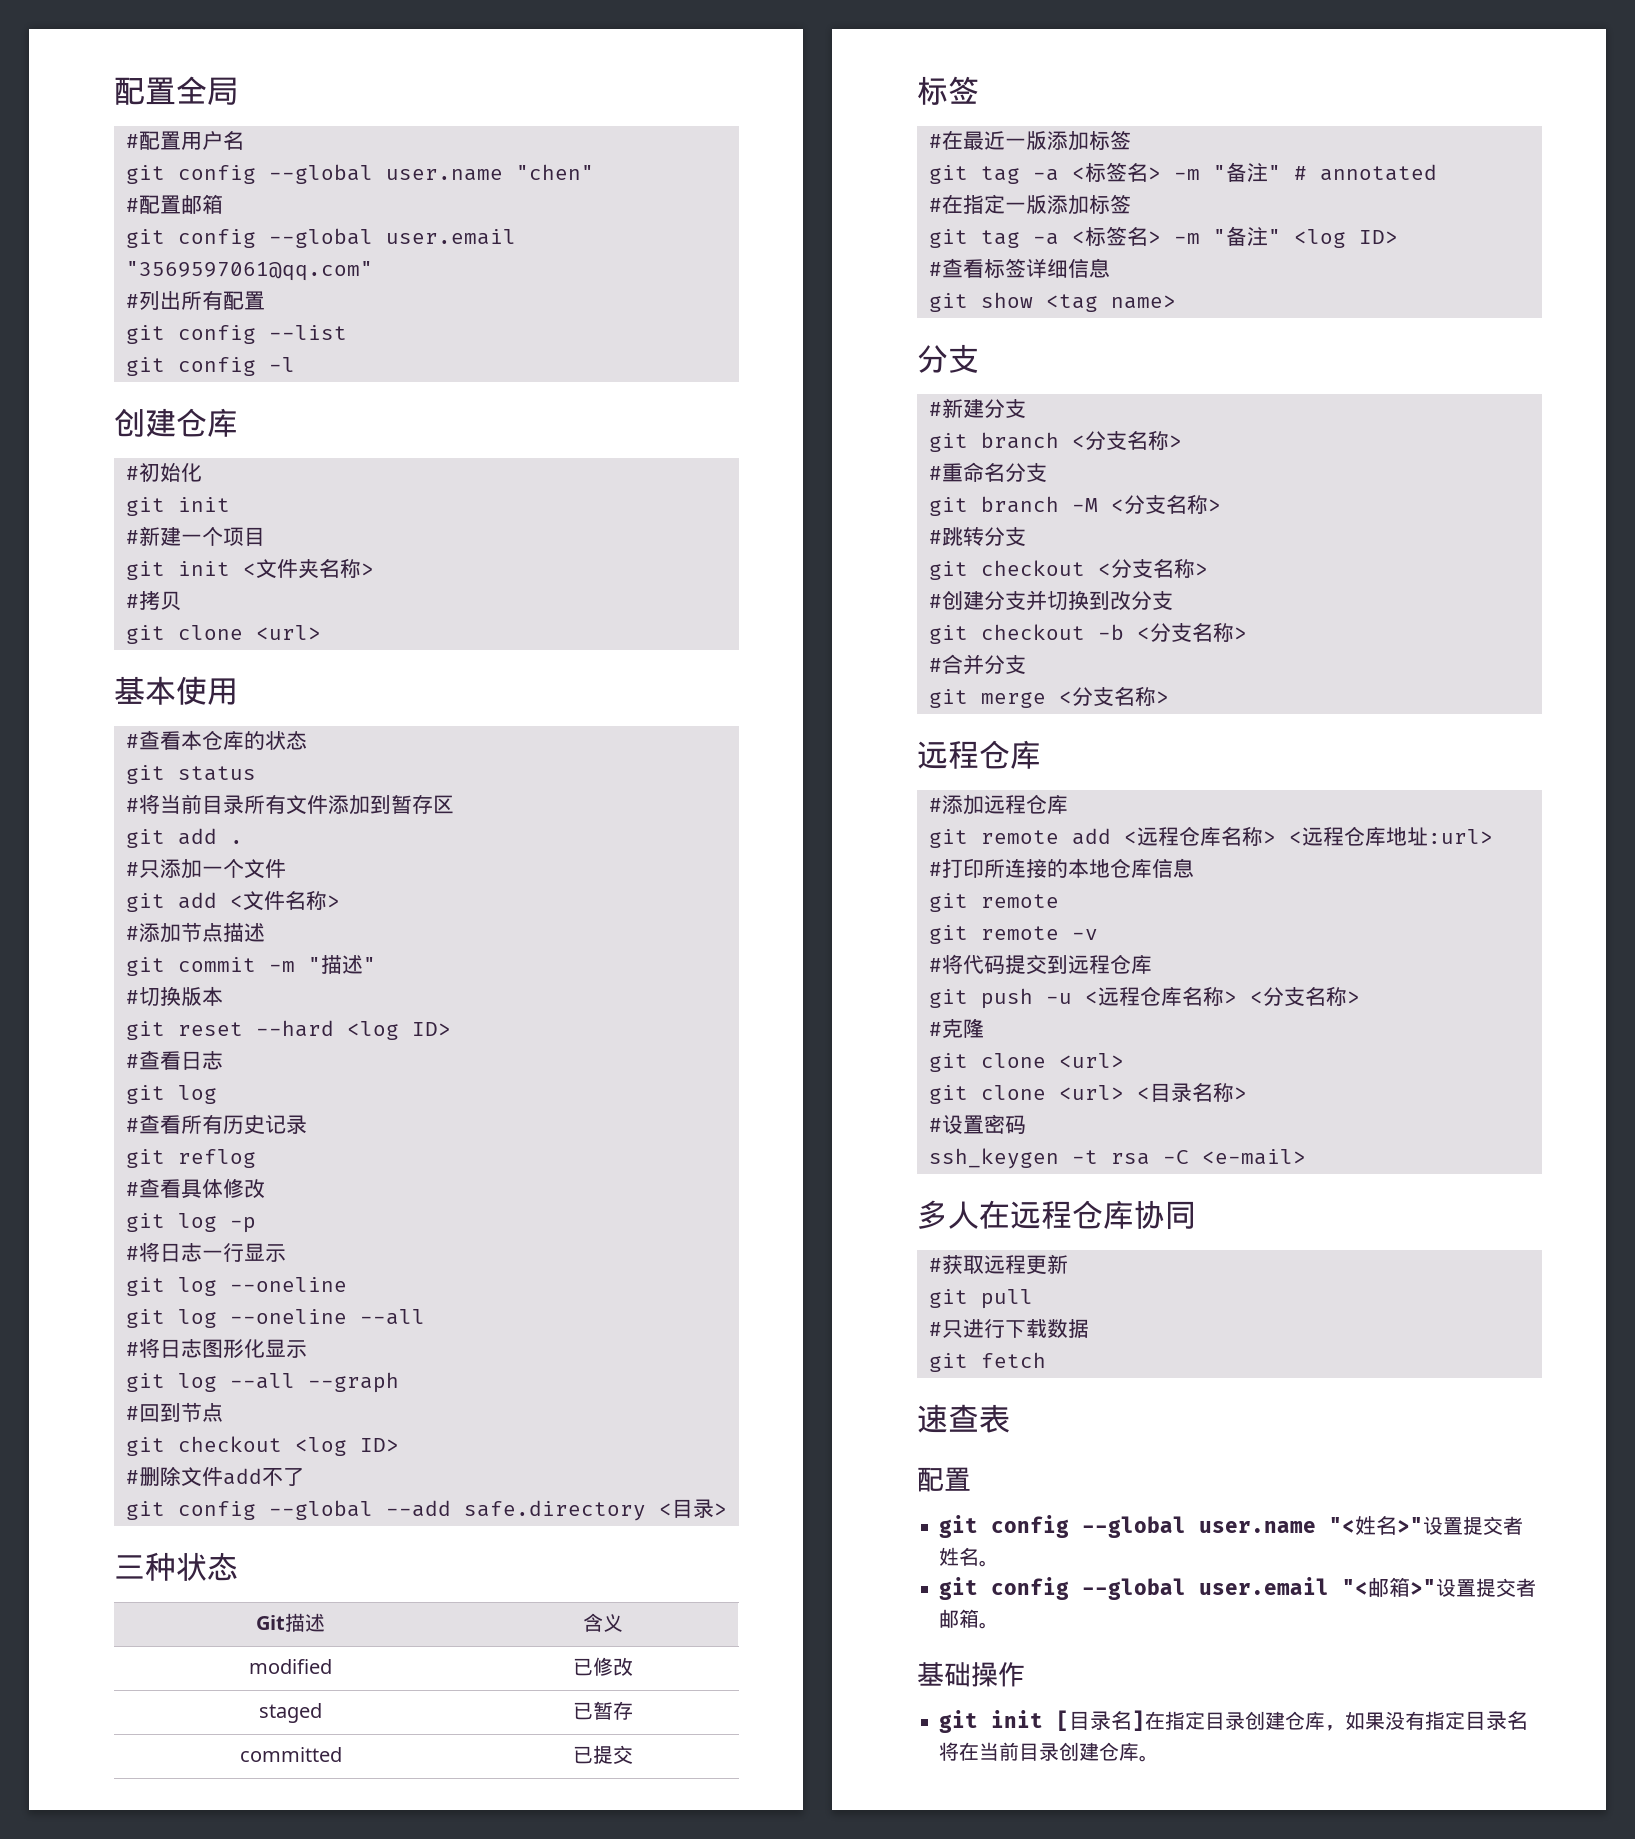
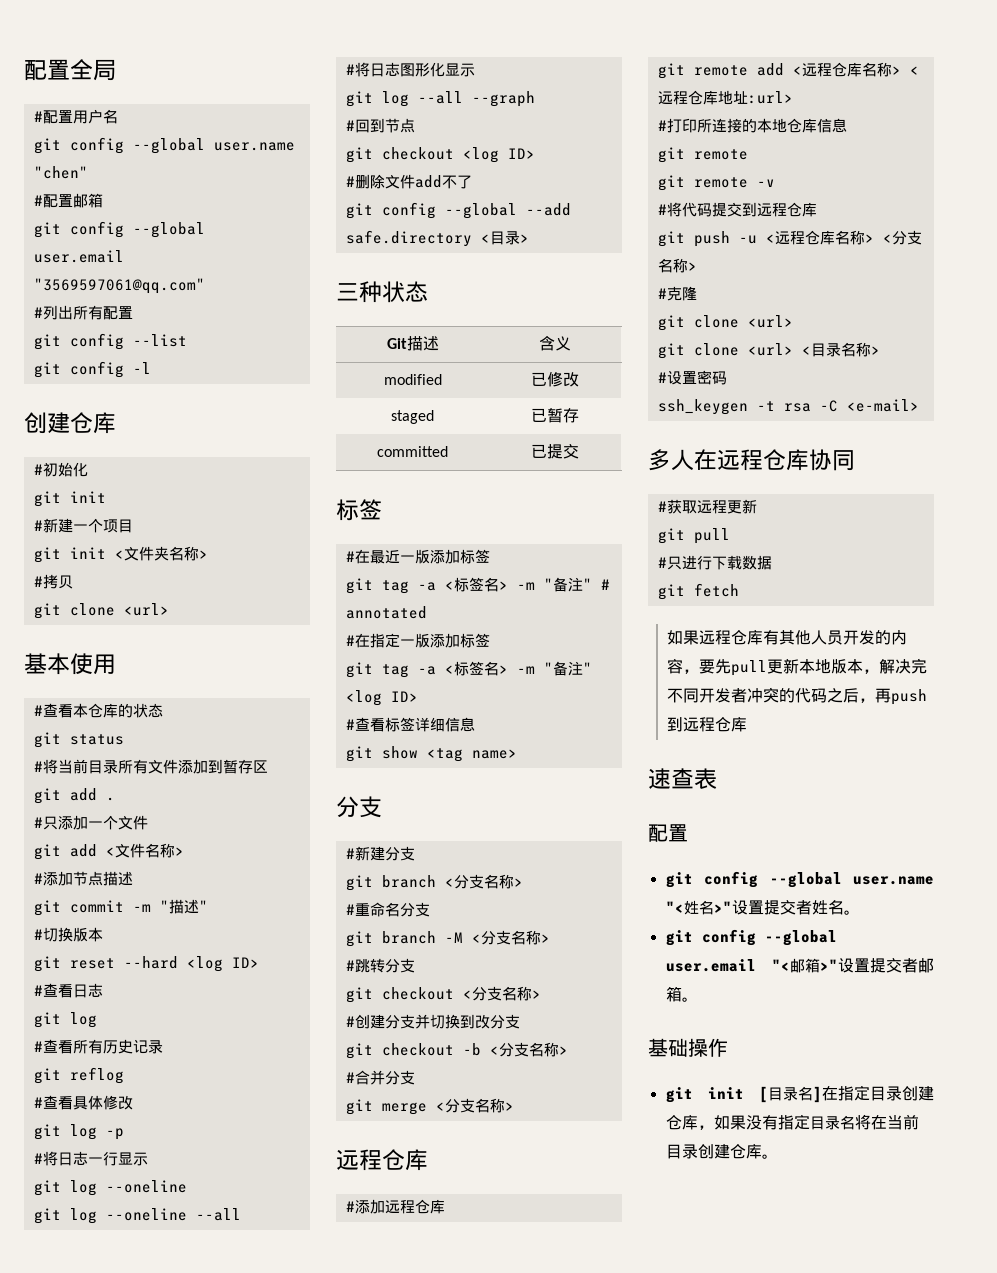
(1046, 1360) none -> [666,630,907,645] [666,658,927,676] [666,687,927,705] [666,717,747,732] // 如果远程仓库有其他人员开发的内容，要先pull更新本地版本，解决完不同开发者冲突的代码之后，再push到远程仓库

